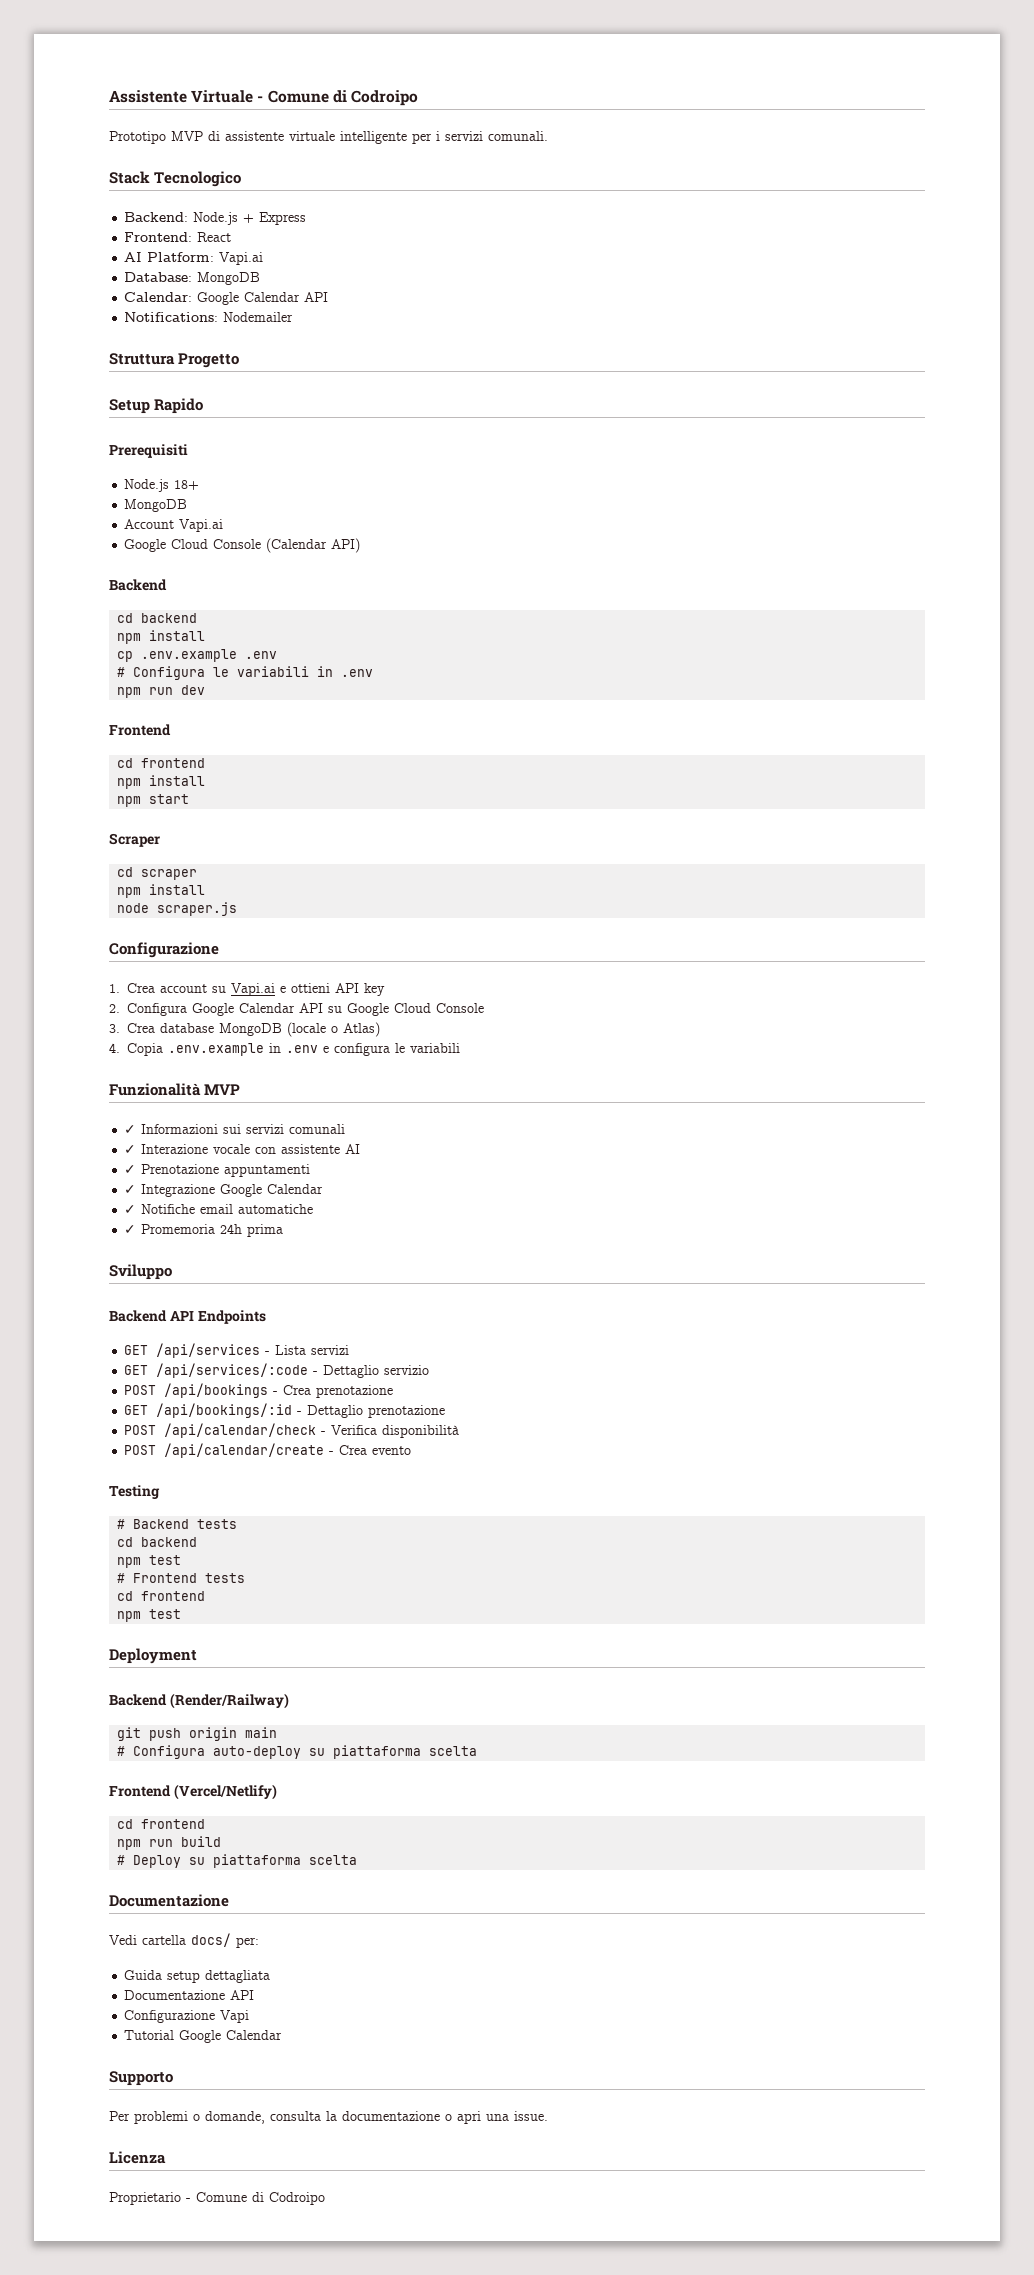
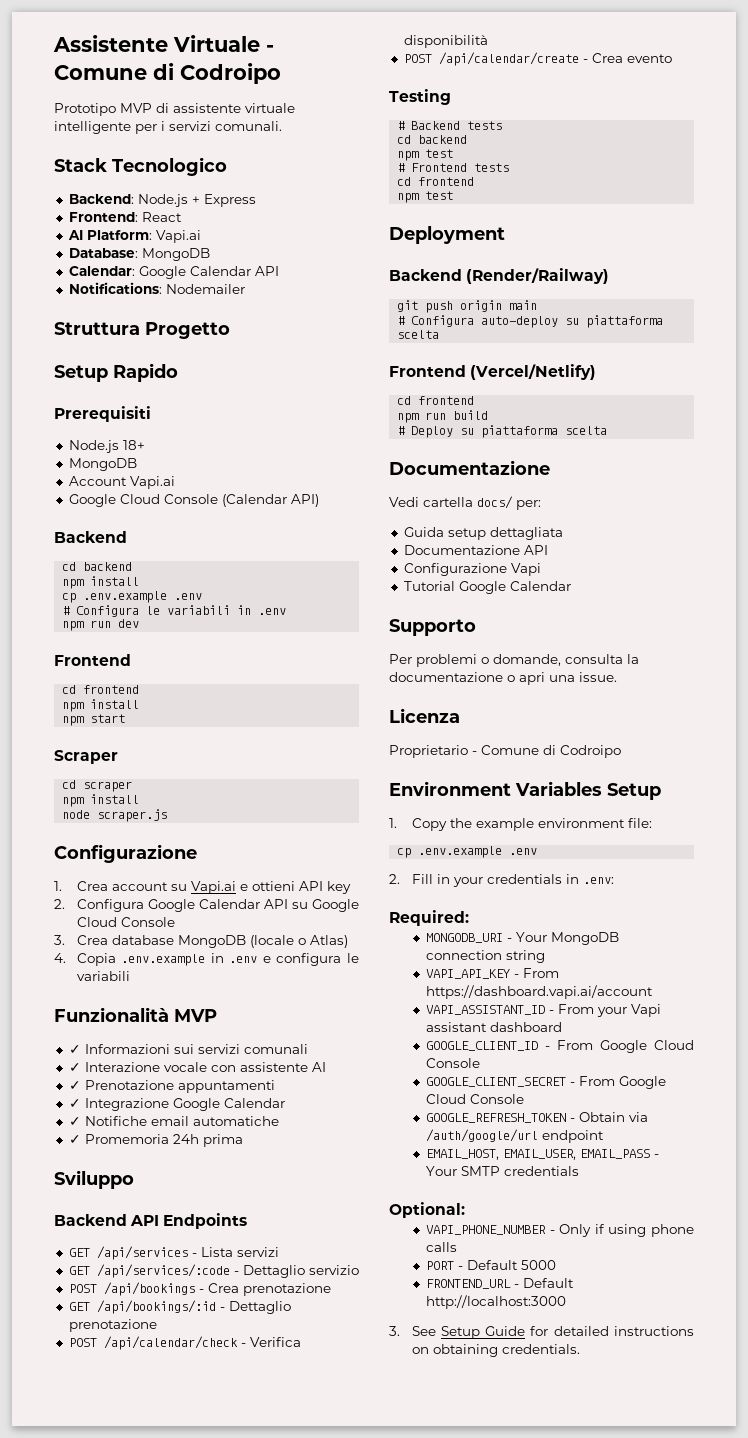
(325, 2198) none -> [389,781,661,800] [389,818,652,831] [397,846,538,858] [389,874,614,887] [389,910,469,926] [426,932,620,945] [426,950,546,963] [426,968,560,979] [426,985,654,999] [426,1004,662,1017] [426,1022,563,1032] [426,1040,694,1053] [426,1058,481,1068] [426,1076,667,1089] [426,1094,525,1104] [426,1112,649,1123] [426,1129,605,1143] [426,1149,660,1160] [426,1166,580,1176] [389,1202,465,1218] [426,1224,694,1237] [426,1242,458,1252] [426,1260,557,1270] [426,1278,575,1289] [426,1295,567,1309] [389,1326,694,1339] [411,1344,580,1357] // Environment Variables Setup // 1. Copy the example environment file: // cp .env.example .env // 2. Fill in your credentials in .env: // Required: // MONGODB_URI - Your MongoDB connection string // VAPI_API_KEY - From https://dashboard.vapi.ai/account // VAPI_ASSISTANT_ID - From your Vapi assistant dashboard // GOOGLE_CLIENT_ID - From Google Cloud Console // GOOGLE_CLIENT_SECRET - From Google Cloud Console // GOOGLE_REFRESH_TOKEN - Obtain via /auth/google/url endpoint // EMAIL_HOST, EMAIL_USER, EMAIL_PASS - Your SMTP credentials // Optional: // VAPI_PHONE_NUMBER - Only if using phone calls // PORT - Default 5000 // FRONTEND_URL - Default http://localhost:3000 // 3. See Setup Guide for detailed instructions on obtaining credentials.

